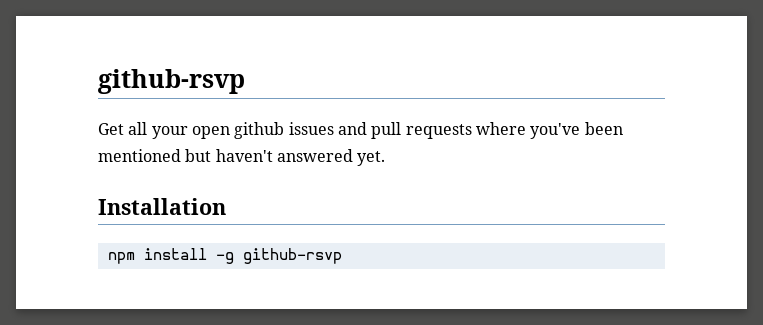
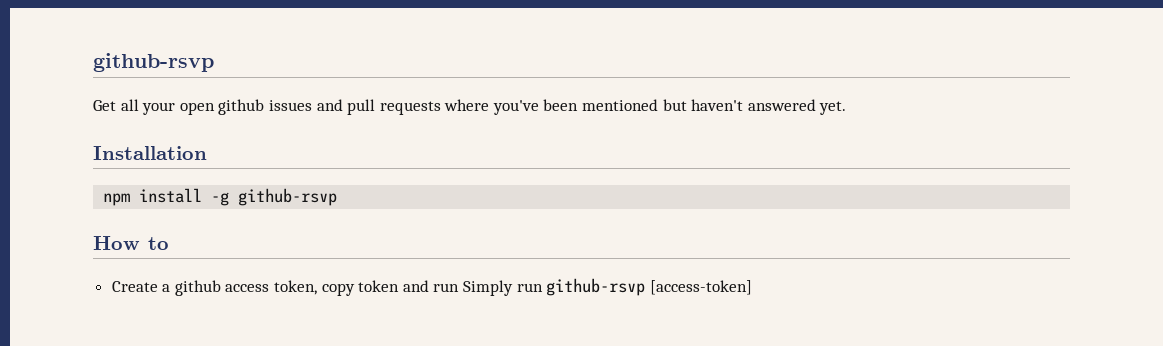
(342, 256) none -> [93,236,169,250] [111,278,752,296] // How to // Create a github access token, copy token and run Simply run github-rsvp [access-token]

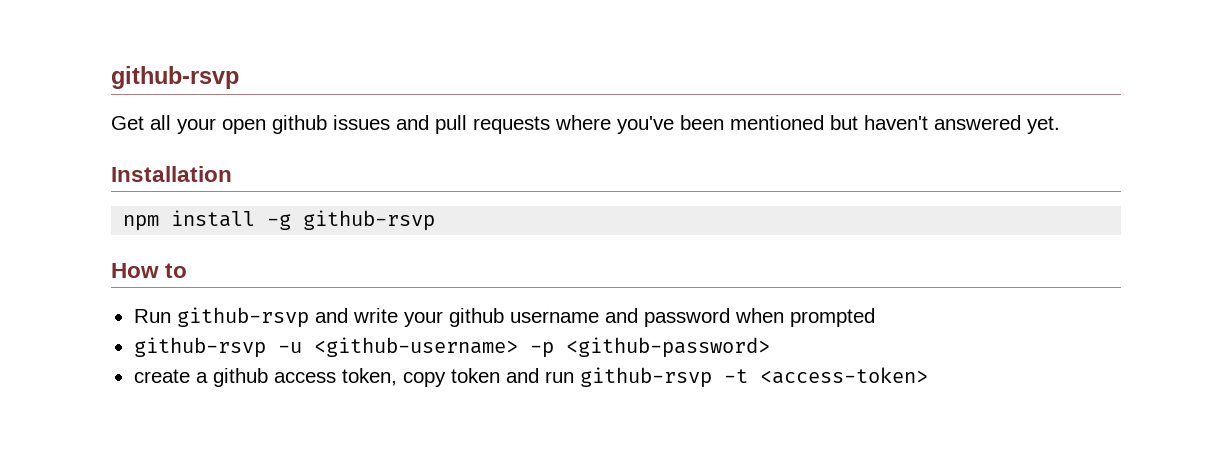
[111,281,158,292] Create -> [133,307,875,328] [133,337,770,358] [133,369,190,383] Run github-rsvp and write your github username and password when prompted // github-rsvp -u <github-username> -p <github-password> // create
[463,278,752,296] Simply run github-rsvp [access-token] -> [579,367,928,388] github-rsvp -t <access-token>

